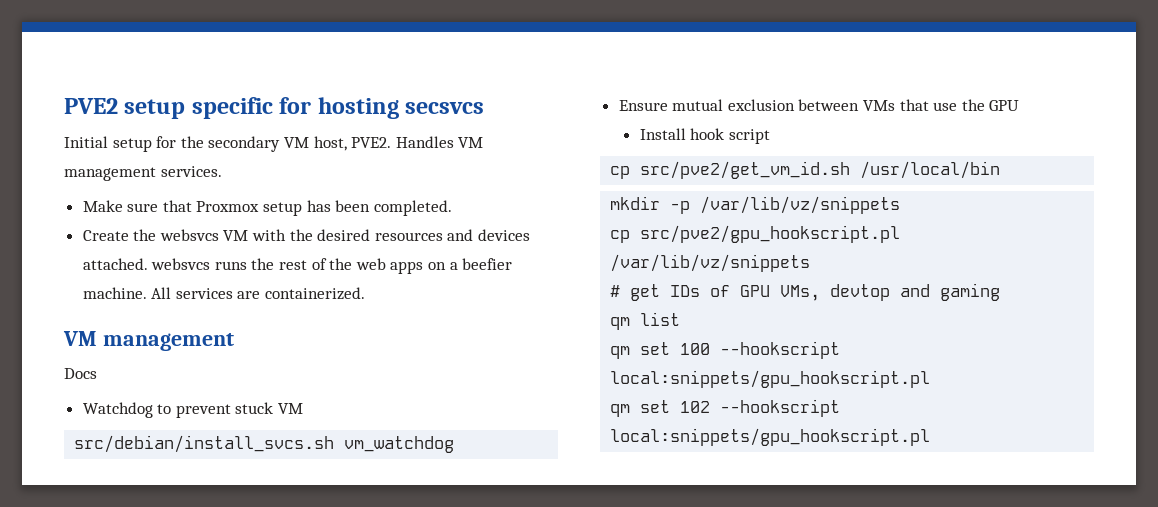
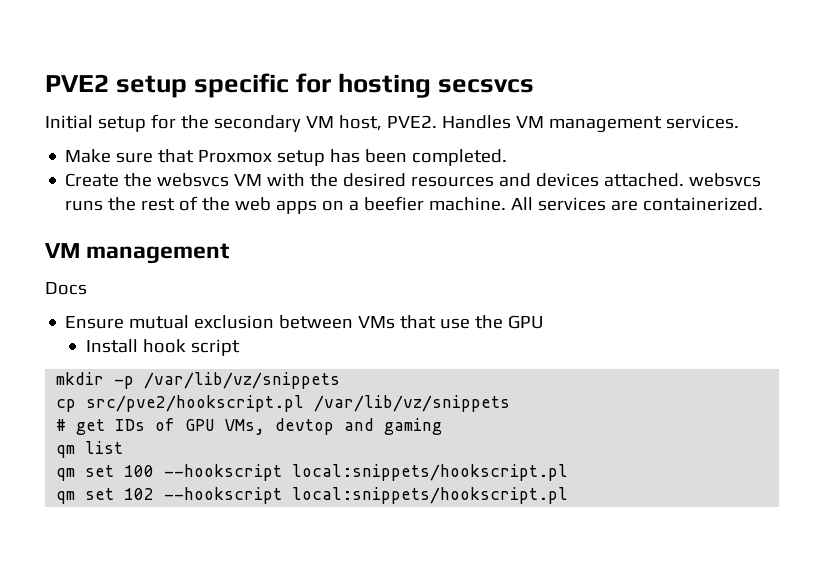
[82,402,304,418] [74,435,455,453] // Watchdog to prevent stuck VM // src/debian/install_svcs.sh vm_watchdog -> (87, 288) none
[610,161,1001,179] // cp src/pve2/get_vm_id.sh /usr/local/bin -> (241, 347) none
[640,225,901,243] src/pve2/gpu_hookscript.pl -> [86,395,305,412] src/pve2/hookscript.pl
[610,370,931,388] local:snippets/gpu_hookscript.pl -> [292,464,569,481] local:snippets/hookscript.pl
[610,428,931,446] local:snippets/gpu_hookscript.pl -> [292,487,569,504] local:snippets/hookscript.pl

